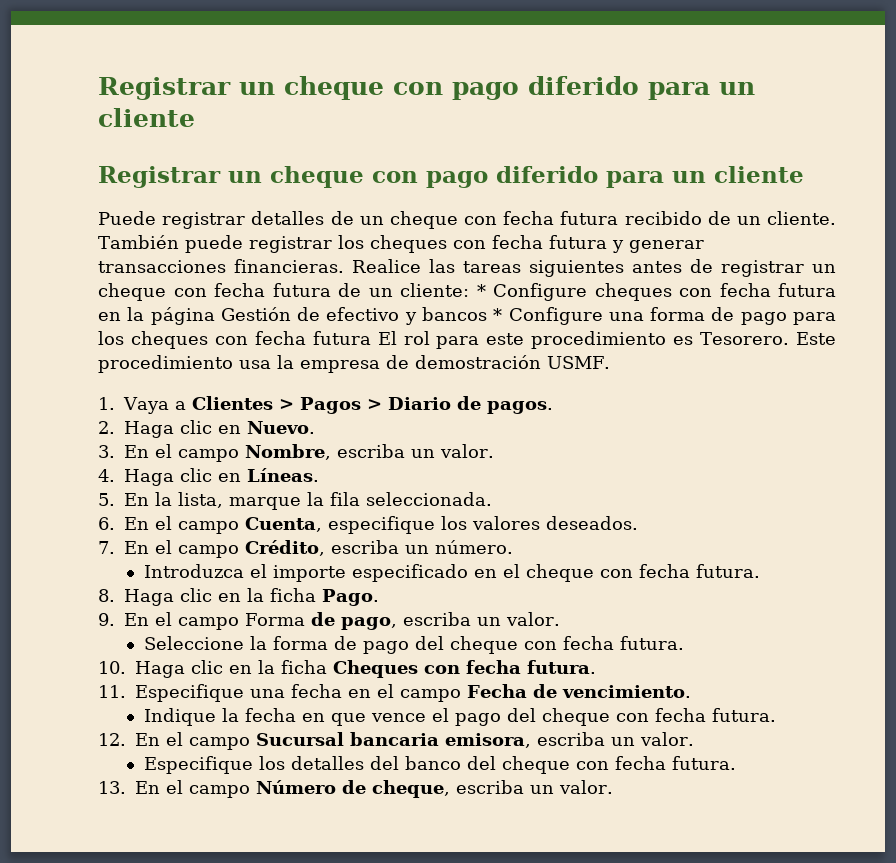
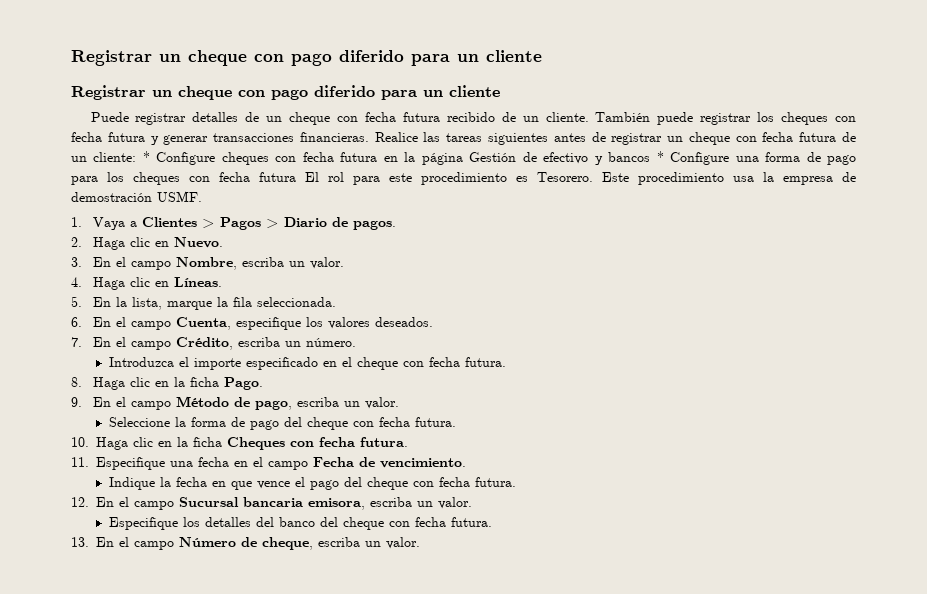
[245,613,305,626] Forma -> [176,396,230,407] Método

